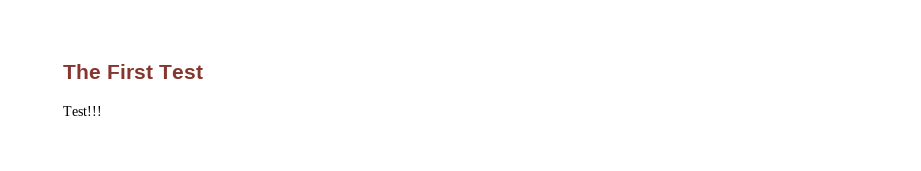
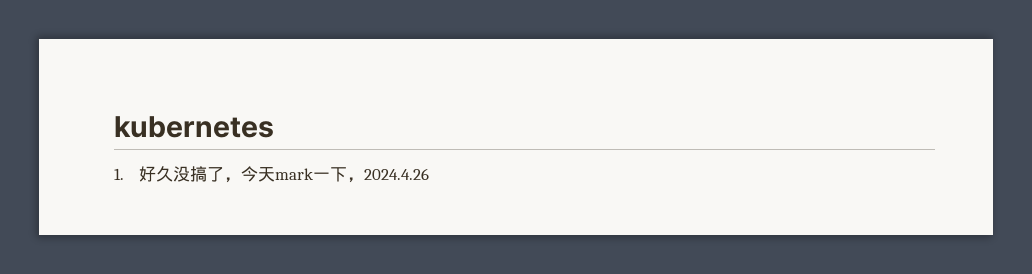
[63,64,203,79] [63,106,102,116] The First Test // Test!!! -> [114,116,274,138] [114,166,429,183] kubernetes // 1.好久没搞了，今天mark一下，2024.4.26

